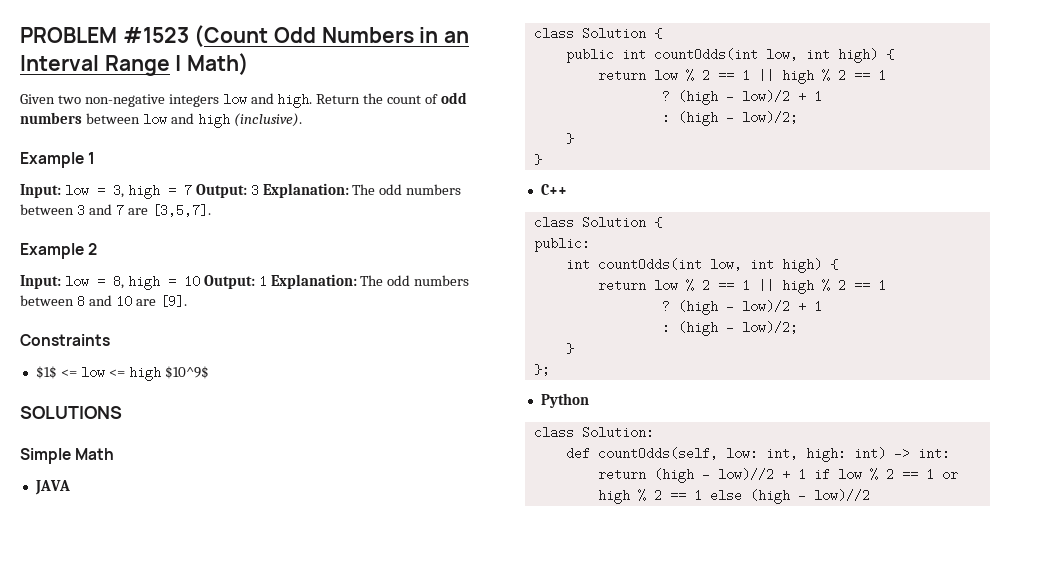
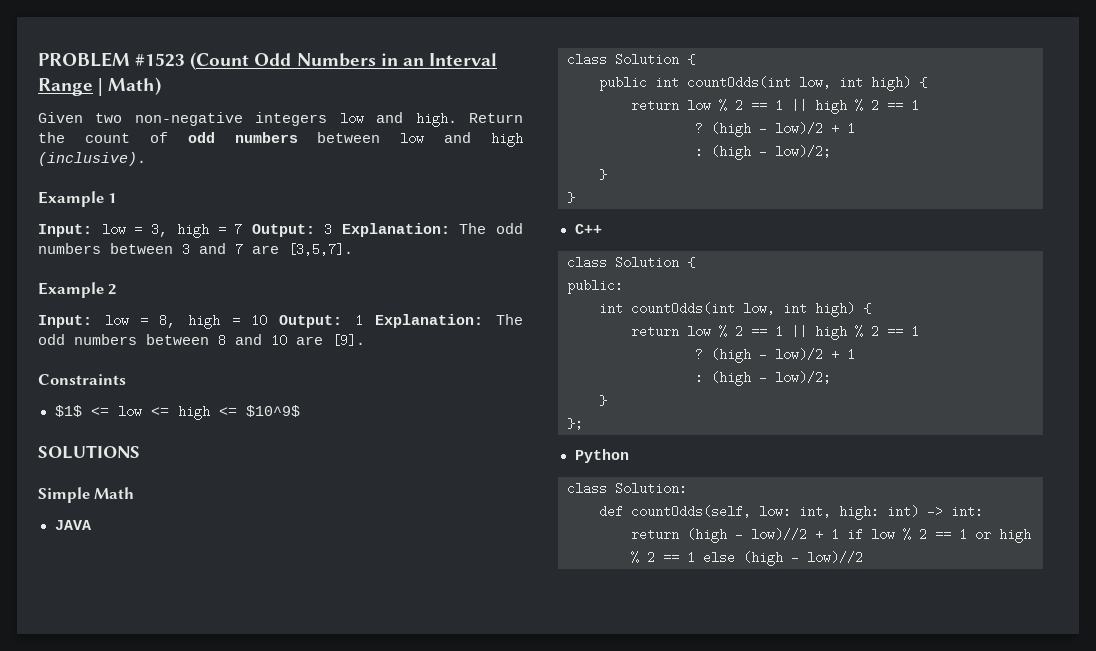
(161, 374) none -> [218,407,237,416] <=

